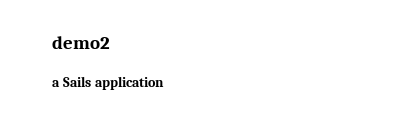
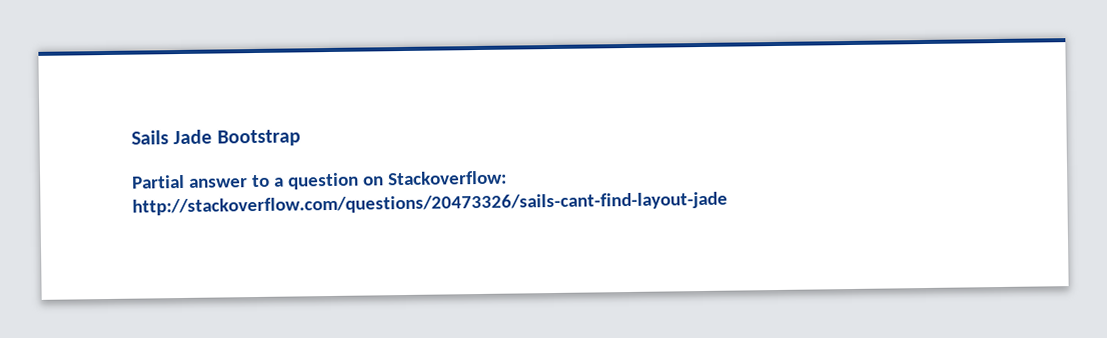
[52,36,110,49] [52,76,164,90] demo2 // a Sails application -> [131,129,301,147] [132,170,507,190] [132,191,728,216] Sails Jade Bootstrap // Partial answer to a question on Stackoverflow: http://stackoverflow.com/questions/20473326/sails-cant-find-layout-jade

